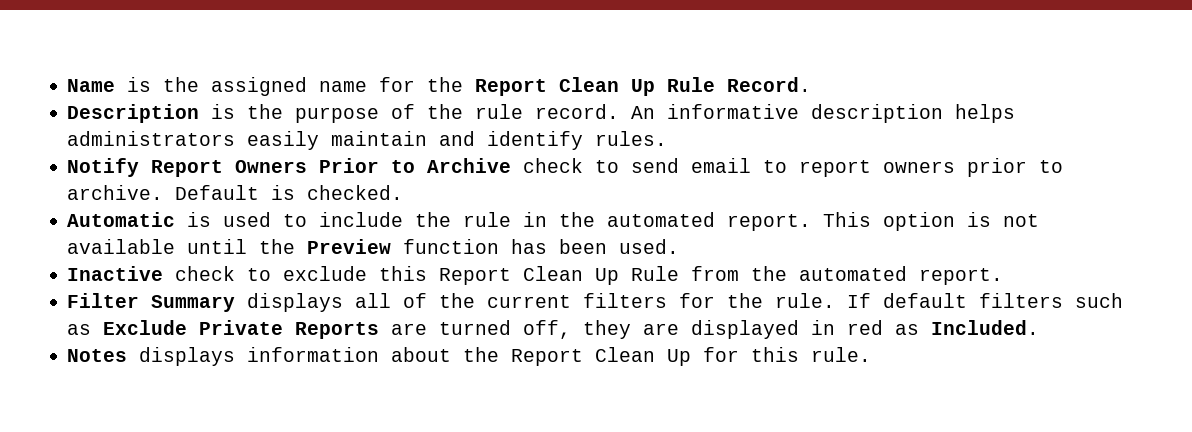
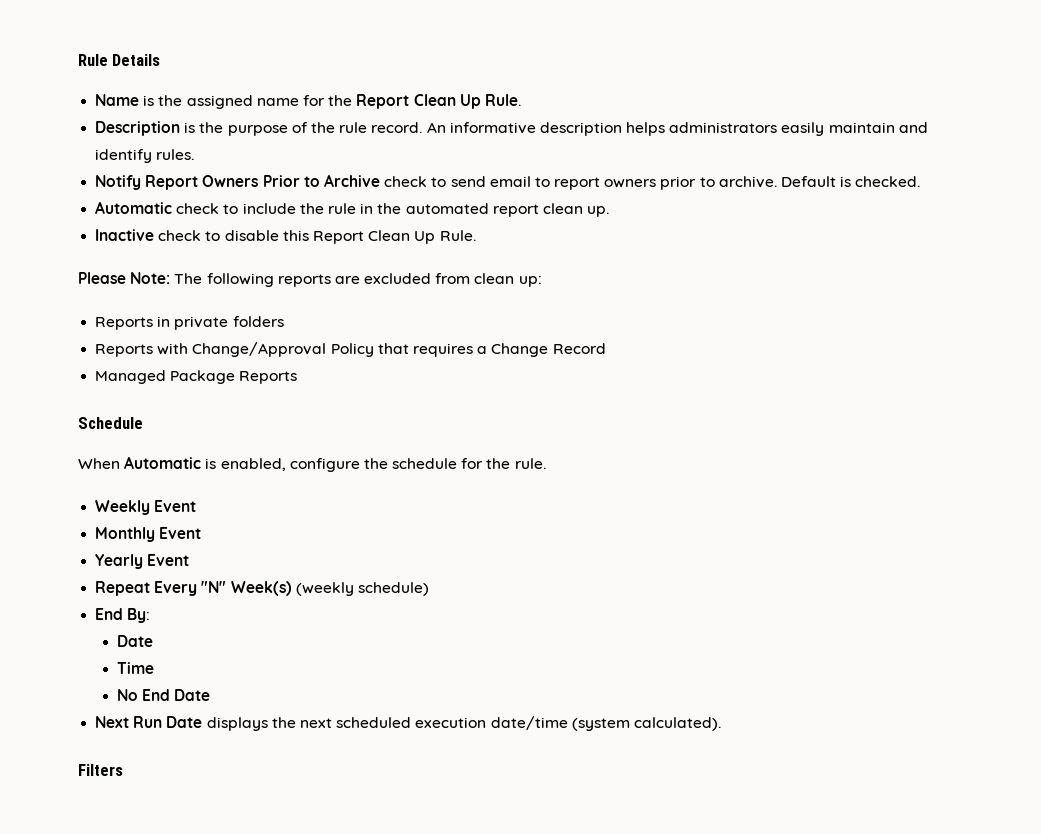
(67, 85) none -> [78,54,161,66] Rule Details //
[667,77,812,92] Rule Record. -> [484,94,521,106] Rule.
[187,212,272,227] is used -> [176,203,220,214] check
[727,212,1040,231] [67,239,680,254] report. This option is not available until the Preview function has been used. -> [492,203,610,217] report clean up.
[283,266,368,281] exclude -> [224,230,279,241] disable
[631,266,1004,285] [67,293,1124,312] [67,320,1040,339] [67,347,872,366] Rule from the automated report. // Filter Summary displays all of the current filters for the rule. If default filters such as Exclude Private Reports are turned off, they are displayed in red as Included. // Notes displays information about the Report Clean Up for this rule. -> [439,230,476,241] [78,272,542,287] [95,316,284,330] [95,342,606,357] [95,370,298,384] [78,417,143,429] [78,456,546,472] [95,500,197,515] [95,527,202,542] [95,554,190,569] [95,581,429,596] [95,608,151,623] [117,635,154,647] [117,662,155,674] [117,689,211,701] [95,716,721,731] [78,764,123,776] Rule. // Please Note: The following reports are excluded from clean up: // Reports in private folders // Reports with Change/Approval Policy that requires a Change Record // Managed Package Reports // Schedule // When Automatic is enabled, configure the schedule for the rule. // Weekly Event // Monthly Event // Yearly Event // Repeat Every "N" Week(s) (weekly schedule) // End By: // Date // Time // No End Date // Next Run Date displays the next scheduled execution date/time (system calculated). // Filters

